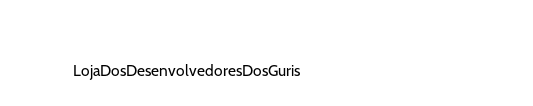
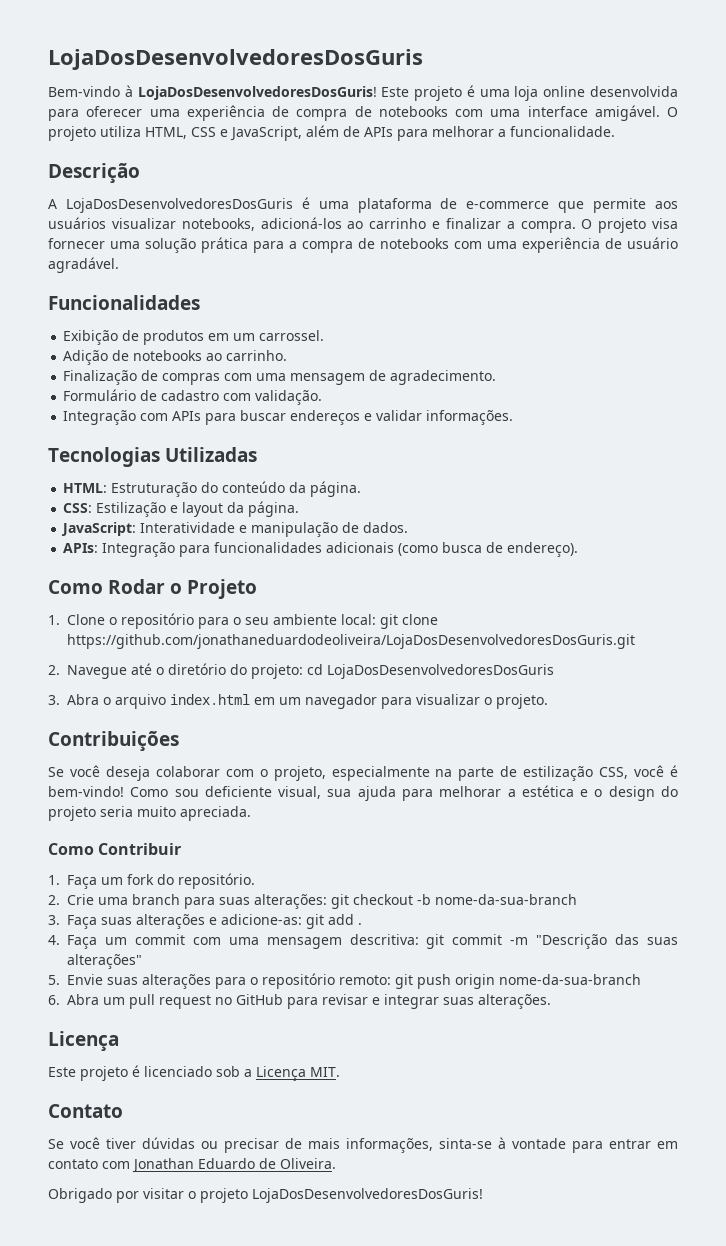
[73,64,300,80] LojaDosDesenvolvedoresDosGuris -> [48,49,423,70] [48,85,678,101] [48,105,678,121] [48,125,615,141] [48,163,140,183] [48,197,679,213] [48,217,678,233] [48,237,678,253] [48,257,119,273] [48,295,200,310] [63,330,325,345] [63,350,288,365] [63,370,497,385] [63,389,323,405] [63,410,514,425] [48,447,258,467] [63,481,362,497] [63,501,300,517] [61,522,409,537] [63,542,579,557] [48,579,258,599] [48,613,438,629] [67,634,635,649] [48,663,554,679] [48,694,548,709] [48,731,179,751] [48,765,679,781] [48,785,679,801] [48,806,251,821] [48,843,182,855] [48,873,255,889] [48,894,577,909] [48,914,362,929] [48,934,678,949] [67,954,142,969] [48,973,641,989] [48,994,551,1009] [48,1031,119,1051] [48,1065,340,1081] [48,1104,123,1118] [48,1137,678,1153] [48,1158,336,1173] [48,1188,483,1203] LojaDosDesenvolvedoresDosGuris // Bem-vindo à LojaDosDesenvolvedoresDosGuris! Este projeto é uma loja online desenvolvida para oferecer uma experiência de compra de notebooks com uma interface amigável. O projeto utiliza HTML, CSS e JavaScript, além de APIs para melhorar a funcionalidade. // Descrição // A LojaDosDesenvolvedoresDosGuris é uma plataforma de e-commerce que permite aos usuários visualizar notebooks, adicioná-los ao carrinho e finalizar a compra. O projeto visa fornecer uma solução prática para a compra de notebooks com uma experiência de usuário agradável. // Funcionalidades // Exibição de produtos em um carrossel. // Adição de notebooks ao carrinho. // Finalização de compras com uma mensagem de agradecimento. // Formulário de cadastro com validação. // Integração com APIs para buscar endereços e validar informações. // Tecnologias Utilizadas // HTML: Estruturação do conteúdo da página. // CSS: Estilização e layout da página. // JavaScript: Interatividade e manipulação de dados. // APIs: Integração para funcionalidades adicionais (como busca de endereço). // Como Rodar o Projeto // 1. Clone o repositório para o seu ambiente local: git clone https://github.com/jonathaneduardodeoliveira/LojaDosDesenvolvedoresDosGuris.git // 2. Navegue até o diretório do projeto: cd LojaDosDesenvolvedoresDosGuris // 3. Abra o arquivo index.html em um navegador para visualizar o projeto. // Contribuições // Se você deseja colaborar com o projeto, especialmente na parte de estilização CSS, você é bem-vindo! Como sou deficiente visual, sua ajuda para melhorar a estética e o design do projeto seria muito apreciada. // Como Contribuir // 1. Faça um fork do repositório. // 2. Crie uma branch para suas alterações: git checkout -b nome-da-sua-branch // 3. Faça suas alterações e adicione-as: git add . // 4. Faça um commit com uma mensagem descritiva: git commit -m "Descrição das suas alterações" // 5. Envie suas alterações para o repositório remoto: git push origin nome-da-sua-branch // 6. Abra um pull request no GitHub para revisar e integrar suas alterações. // Licença // Este projeto é licenciado sob a Licença MIT. // Contato // Se você tiver dúvidas ou precisar de mais informações, sinta-se à vontade para entrar em contato com Jonathan Eduardo de Oliveira. // Obrigado por visitar o projeto LojaDosDesenvolvedoresDosGuris!

